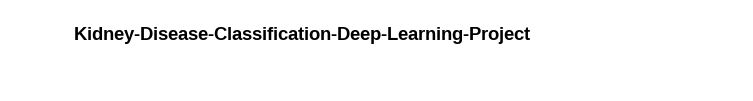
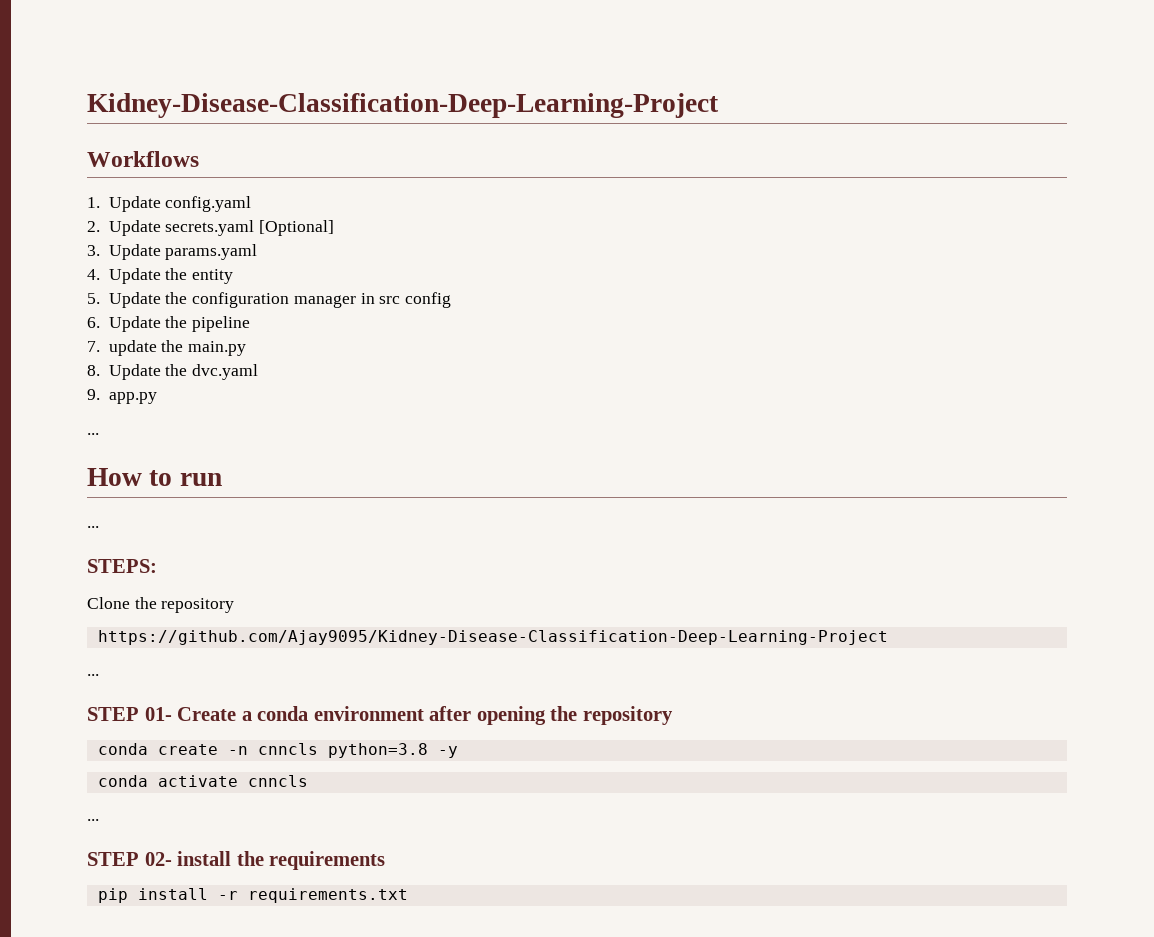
(530, 35) none -> [87,151,199,167] [87,196,252,212] [87,220,335,236] [87,244,258,260] [87,268,234,284] [87,292,452,308] [87,316,251,332] [87,340,247,356] [87,364,259,380] [87,389,157,404] [87,433,99,435] [87,468,222,486] [87,526,99,528] [87,559,157,573] [87,597,235,613] [97,630,888,645] [87,674,99,676] [87,706,673,725] [97,743,458,758] [97,775,308,787] [87,819,99,821] [87,851,386,870] [97,888,408,903] // Workflows // 1. Update config.yaml // 2. Update secrets.yaml [Optional] // 3. Update params.yaml // 4. Update the entity // 5. Update the configuration manager in src config // 6. Update the pipeline // 7. update the main.py // 8. Update the dvc.yaml // 9. app.py // ... // How to run // ... // STEPS: // Clone the repository // https://github.com/Ajay9095/Kidney-Disease-Classification-Deep-Learning-Project // ... // STEP 01- Create a conda environment after opening the repository // conda create -n cnncls python=3.8 -y // conda activate cnncls // ... // STEP 02- install the requirements // pip install -r requirements.txt

